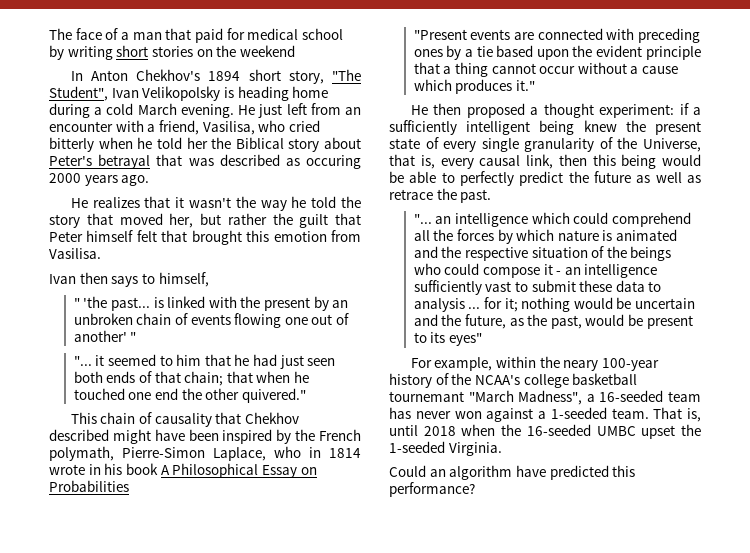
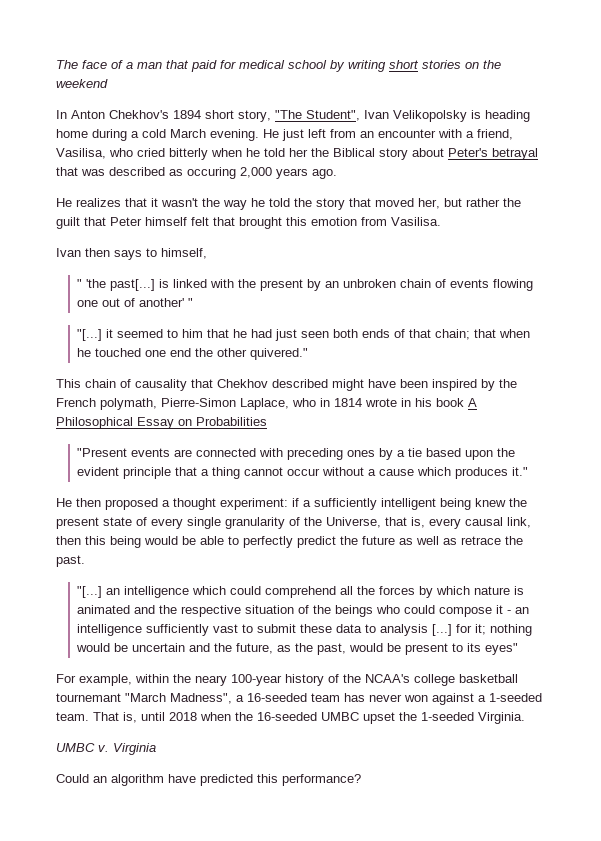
[49,173,81,183] 2000 -> [240,167,272,178] 2,000
[110,297,150,311] past... -> [109,279,155,291] past[...]
[73,356,92,366] "... -> [76,329,102,341] "[...]
[413,214,432,224] "... -> [76,586,102,598] "[...]
[468,307,481,309] ... -> [431,624,452,636] [...]
(502, 449) none -> [56,743,156,755] // UMBC v. Virginia

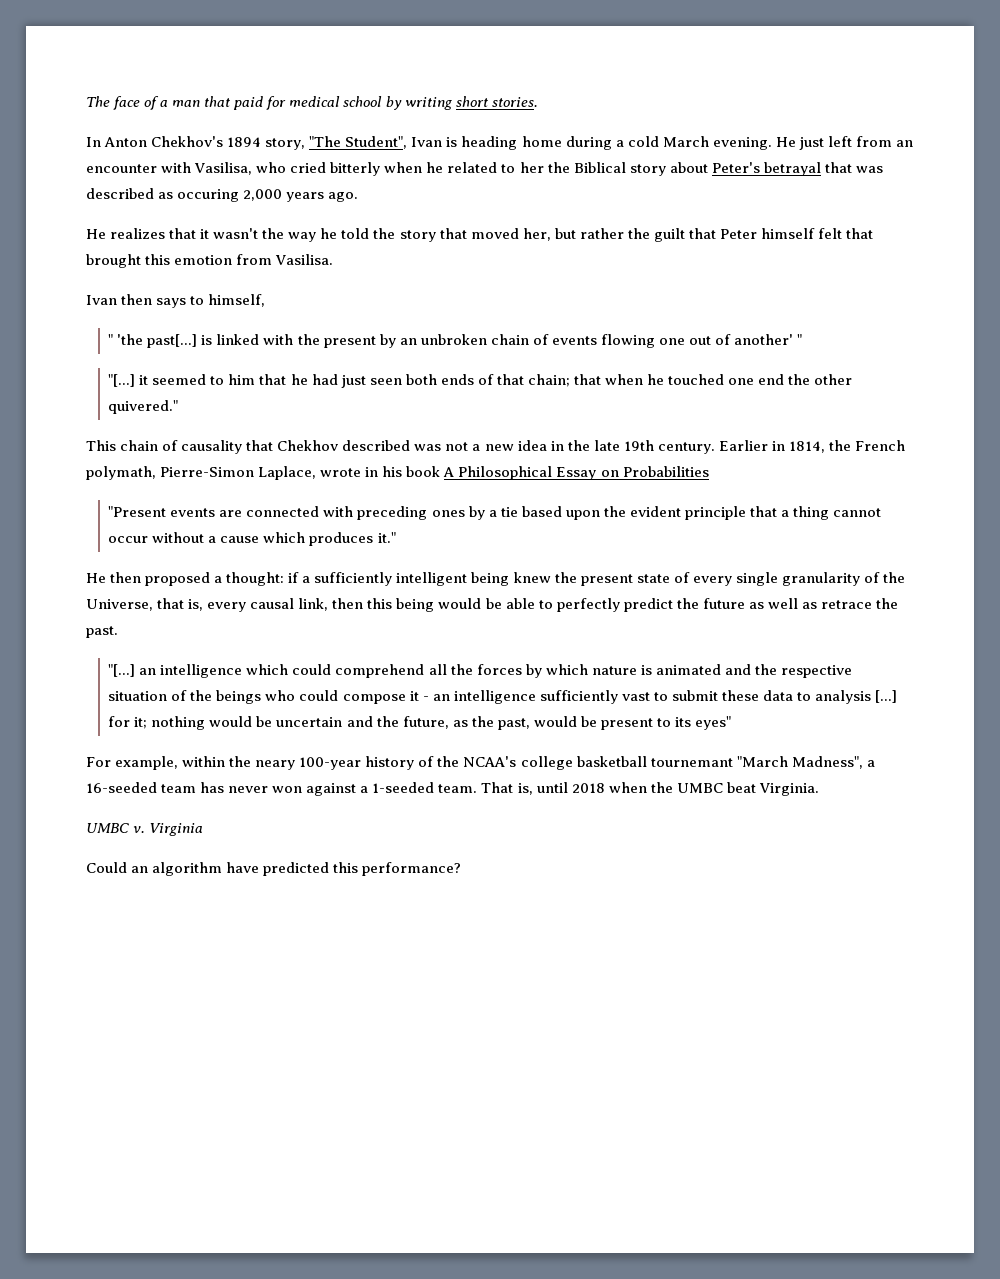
[422,60,501,69] [56,79,108,88] stories on the weekend -> [491,97,538,107] stories.
[205,110,234,119] short -> (262, 142) none
[393,110,467,122] Velikopolsky -> (443, 142) none
[466,129,513,140] a friend, -> (192, 167) none
[264,148,285,157] told -> [447,162,516,173] related to
[332,379,495,391] might have been inspired by -> [414,440,825,454] was not a new idea in the late 19th century. Earlier in 1814,
[292,398,362,407] who in 1814 -> (317, 473) none
[173,498,288,510] thought experiment: -> [226,572,285,586] thought:
[257,712,474,724] 16-seeded UMBC upset the 1-seeded -> [676,782,756,793] UMBC beat

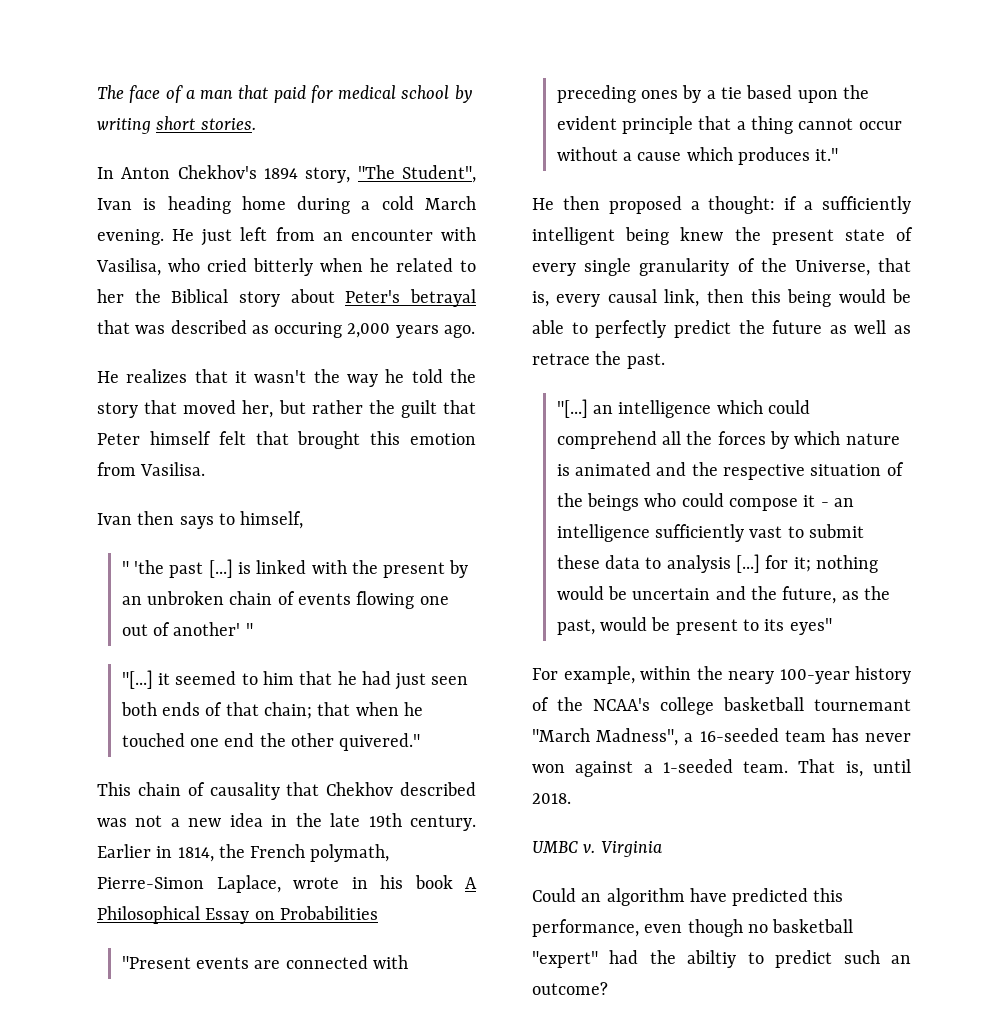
[147,334,198,348] past[...] -> [169,559,233,578] past [...]
[571,782,819,796] 2018 when the UMBC beat Virginia. -> [532,793,571,804] 2018.
[362,862,462,876] performance? -> [532,919,854,937] [532,950,911,968] [532,982,608,995] performance, even though no basketball "expert" had the abiltiy to predict such an outcome?

